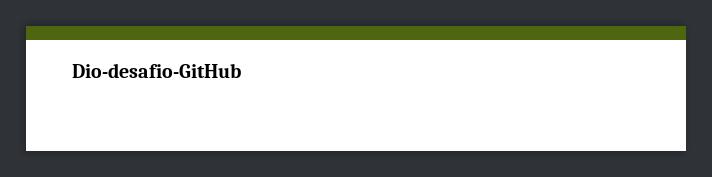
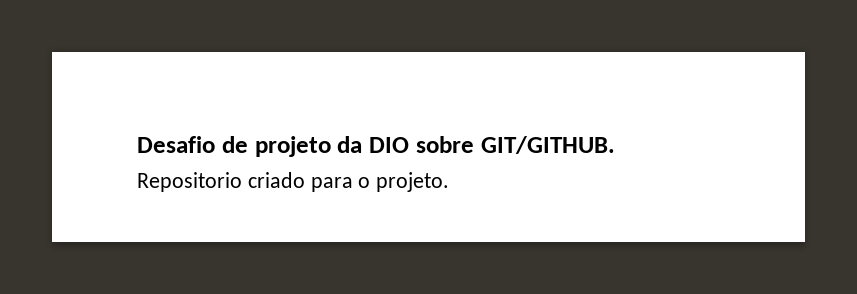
[72,63,241,78] Dio-desafio-GitHub -> [137,136,615,157] [137,172,450,192] Desafio de projeto da DIO sobre GIT/GITHUB. // Repositorio criado para o projeto.

